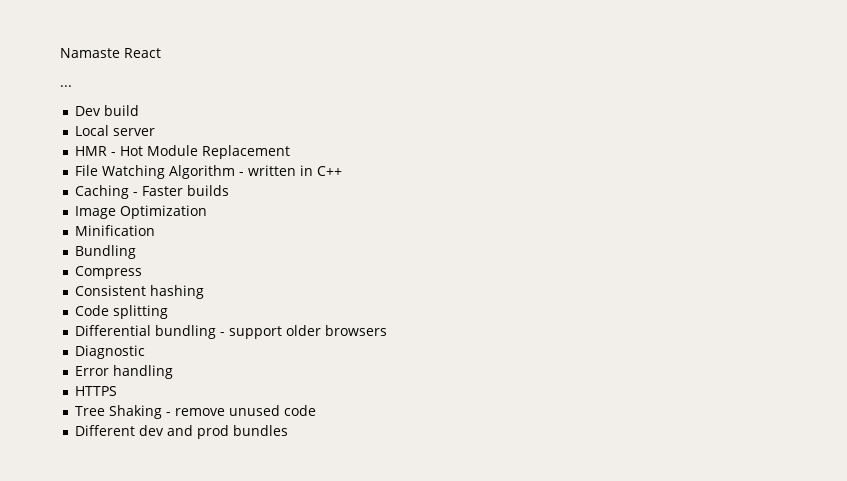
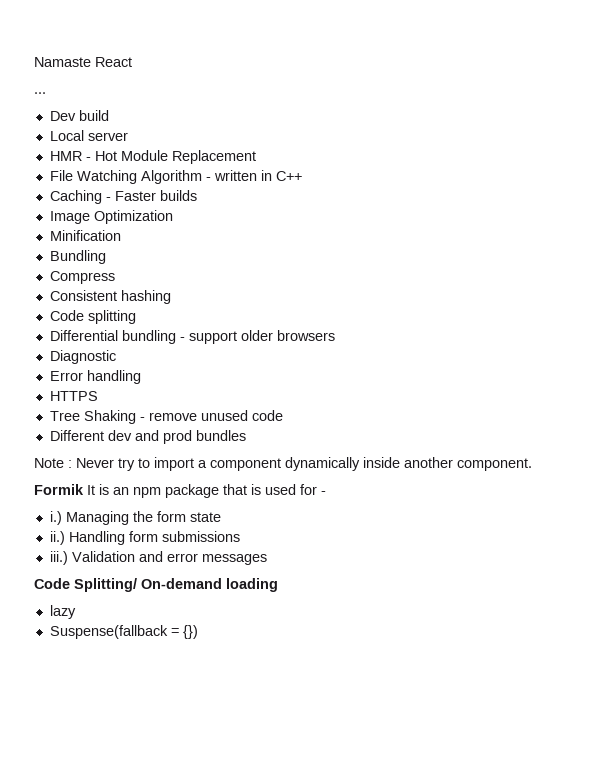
(289, 430) none -> [34,457,532,471] [34,484,326,498] [49,511,221,525] [49,531,240,545] [49,551,267,565] [34,578,278,592] [49,605,76,619] [49,625,198,639] // Note : Never try to import a component dynamically inside another component. // Formik It is an npm package that is used for - // i.) Managing the form state // ii.) Handling form submissions // iii.) Validation and error messages // Code Splitting/ On-demand loading // lazy // Suspense(fallback = {})

